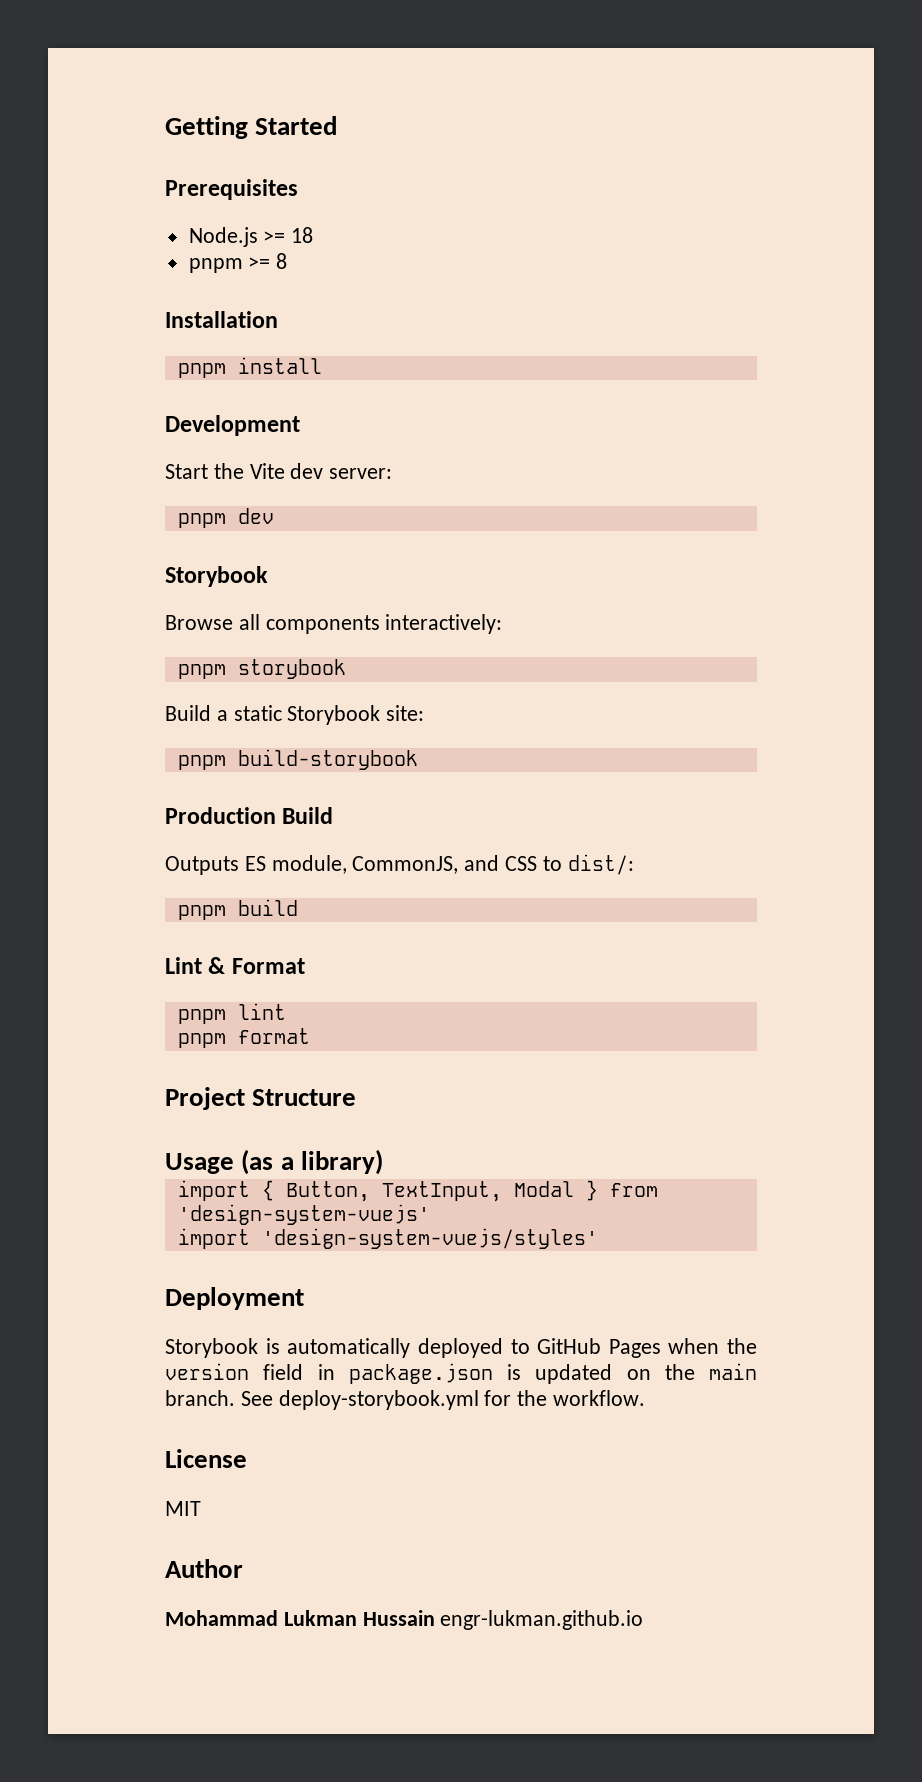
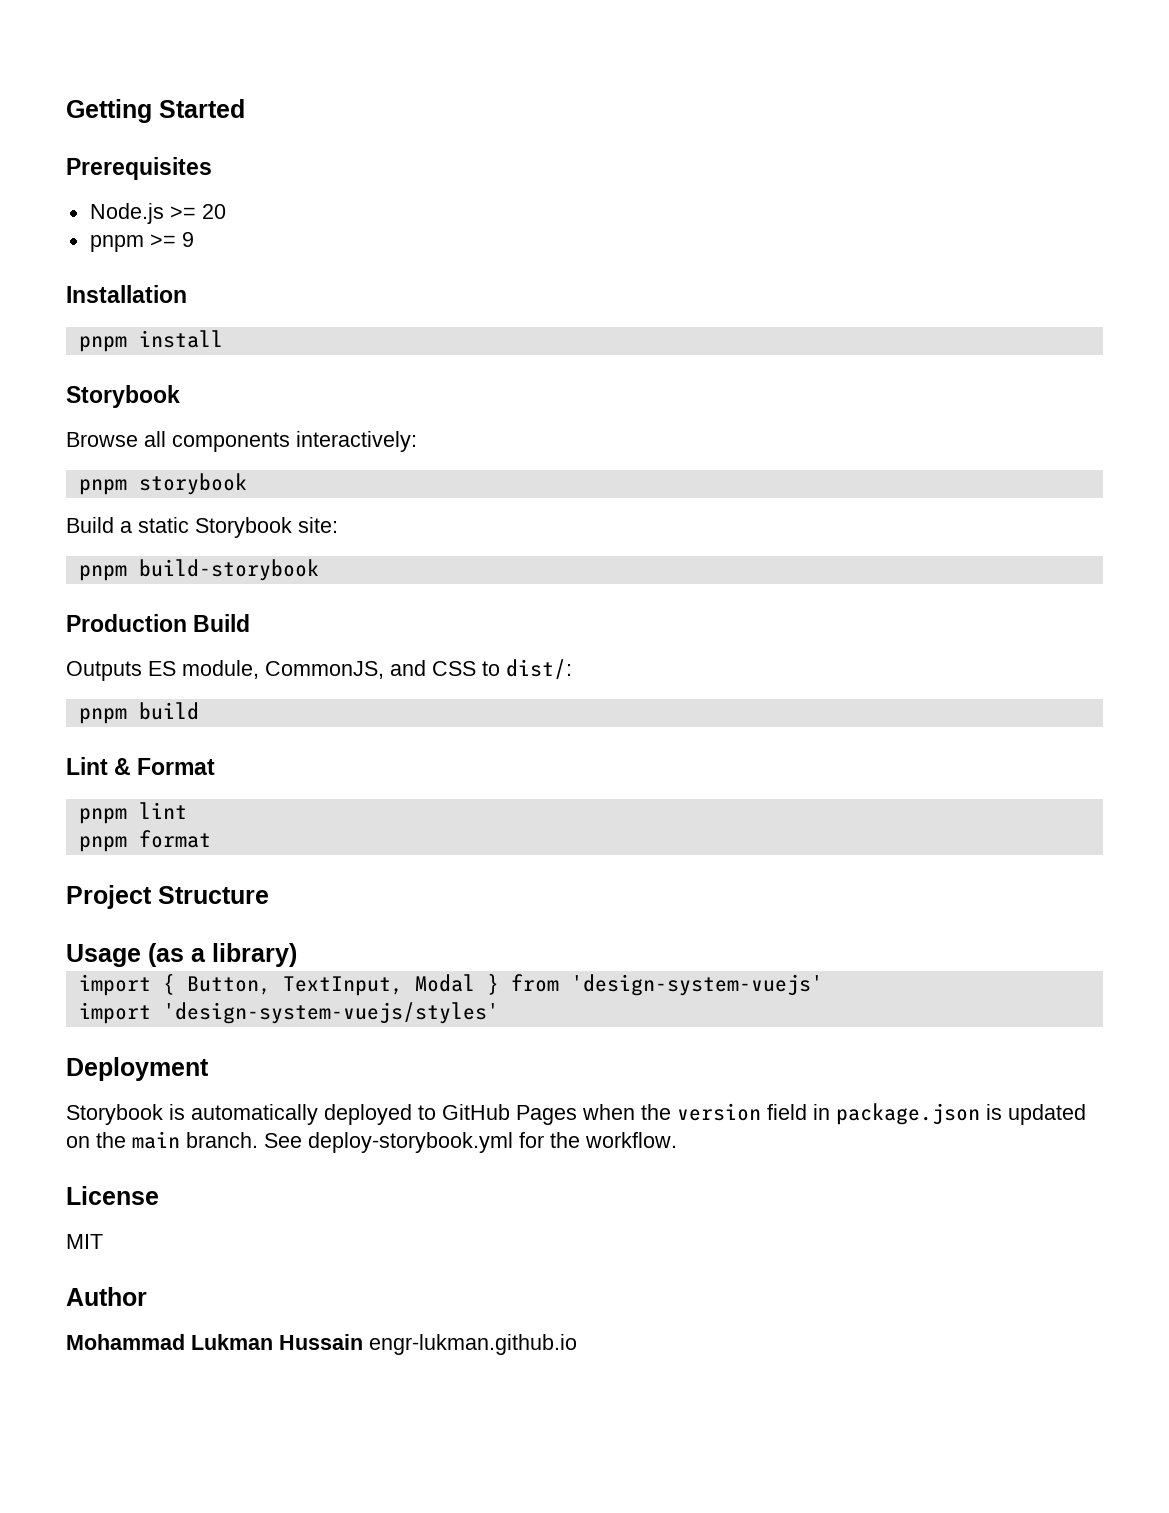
[291,227,314,243] 18 -> [201,204,226,219] 20
[276,253,288,269] 8 -> [181,232,194,247] 9
[165,415,300,436] [165,463,393,479] [177,508,274,528] // Development // Start the Vite dev server: // pnpm dev -> (223, 339) none

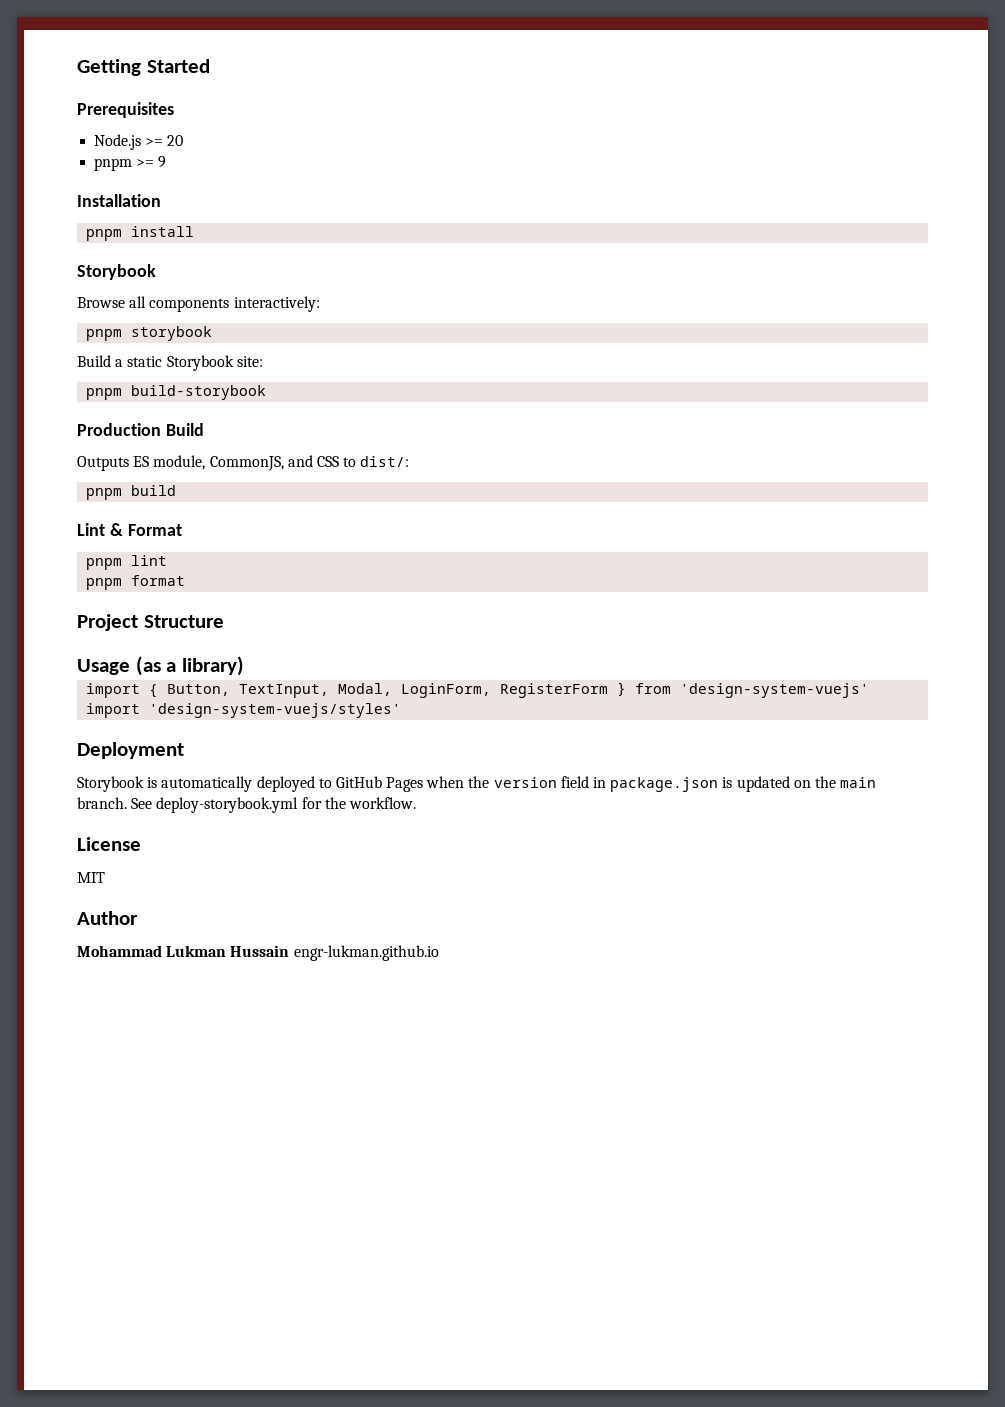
[414,974,475,992] Modal -> [338,683,609,698] Modal, LoginForm, RegisterForm

